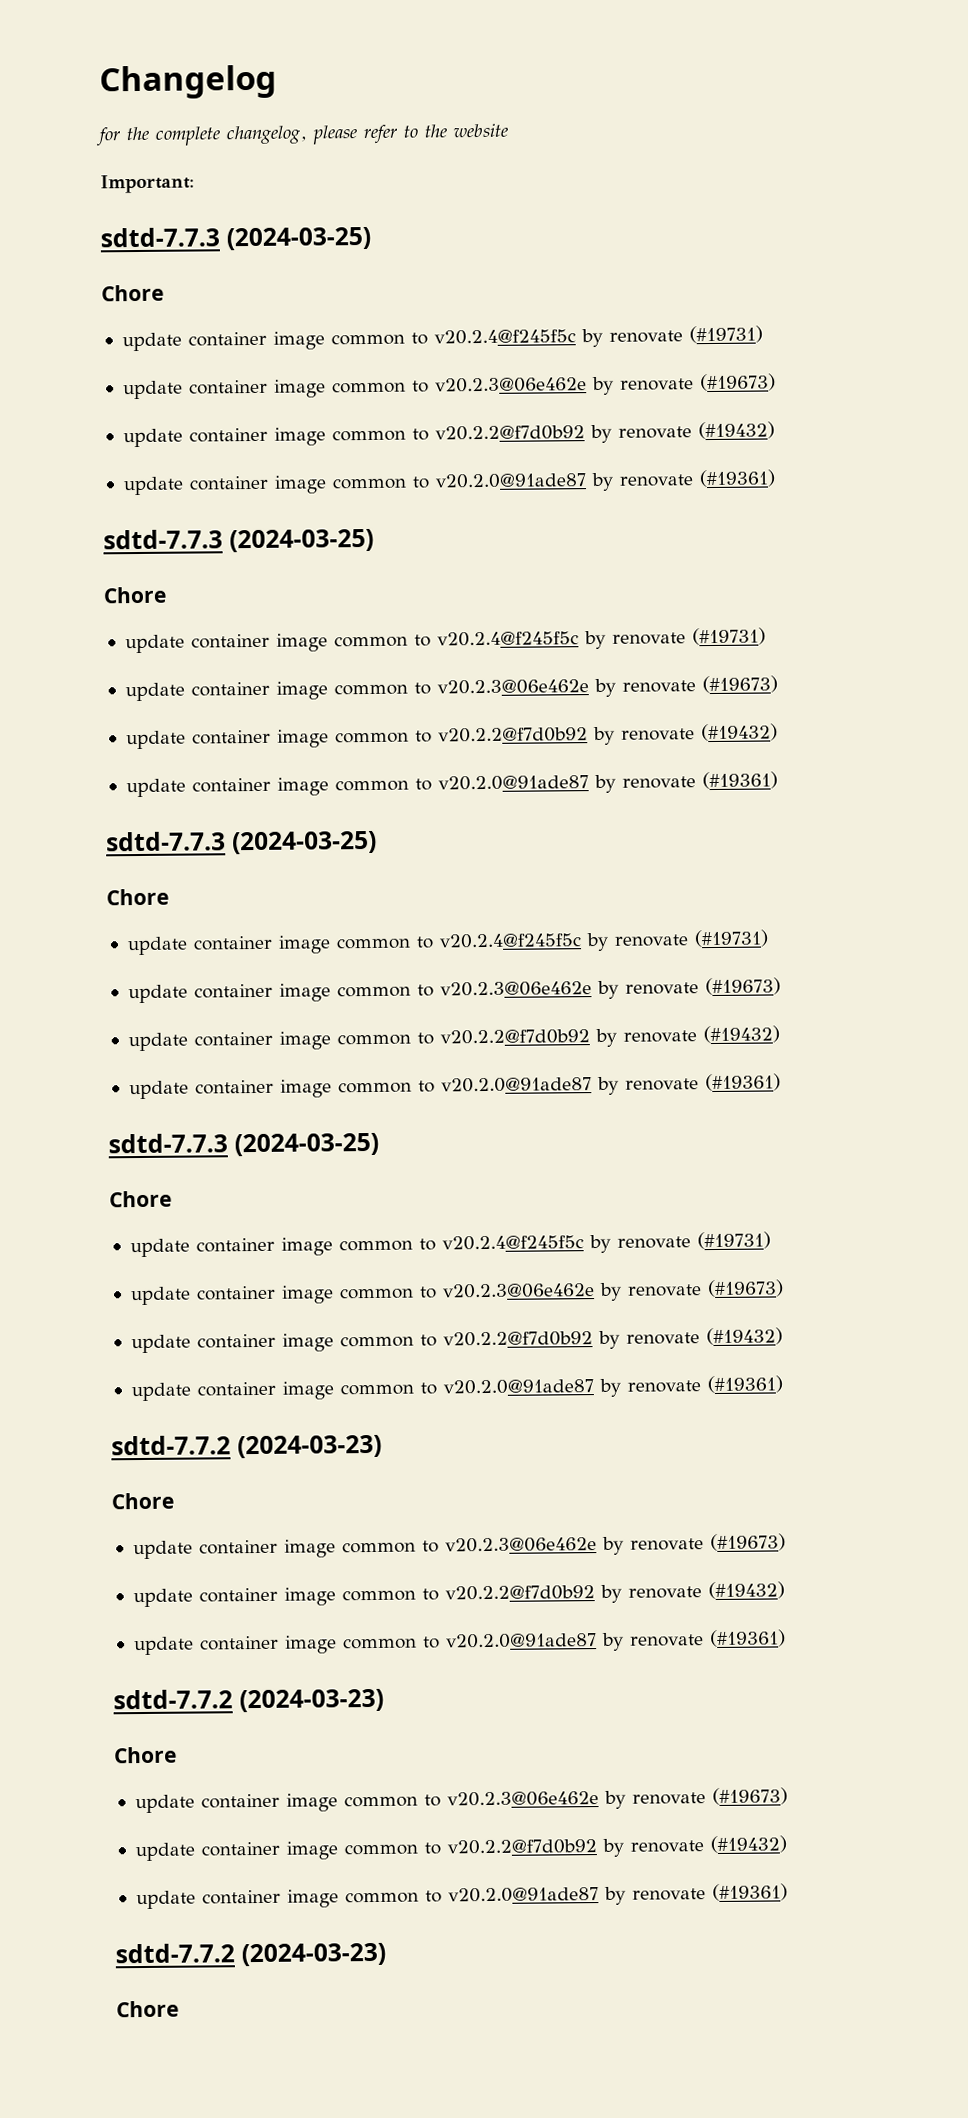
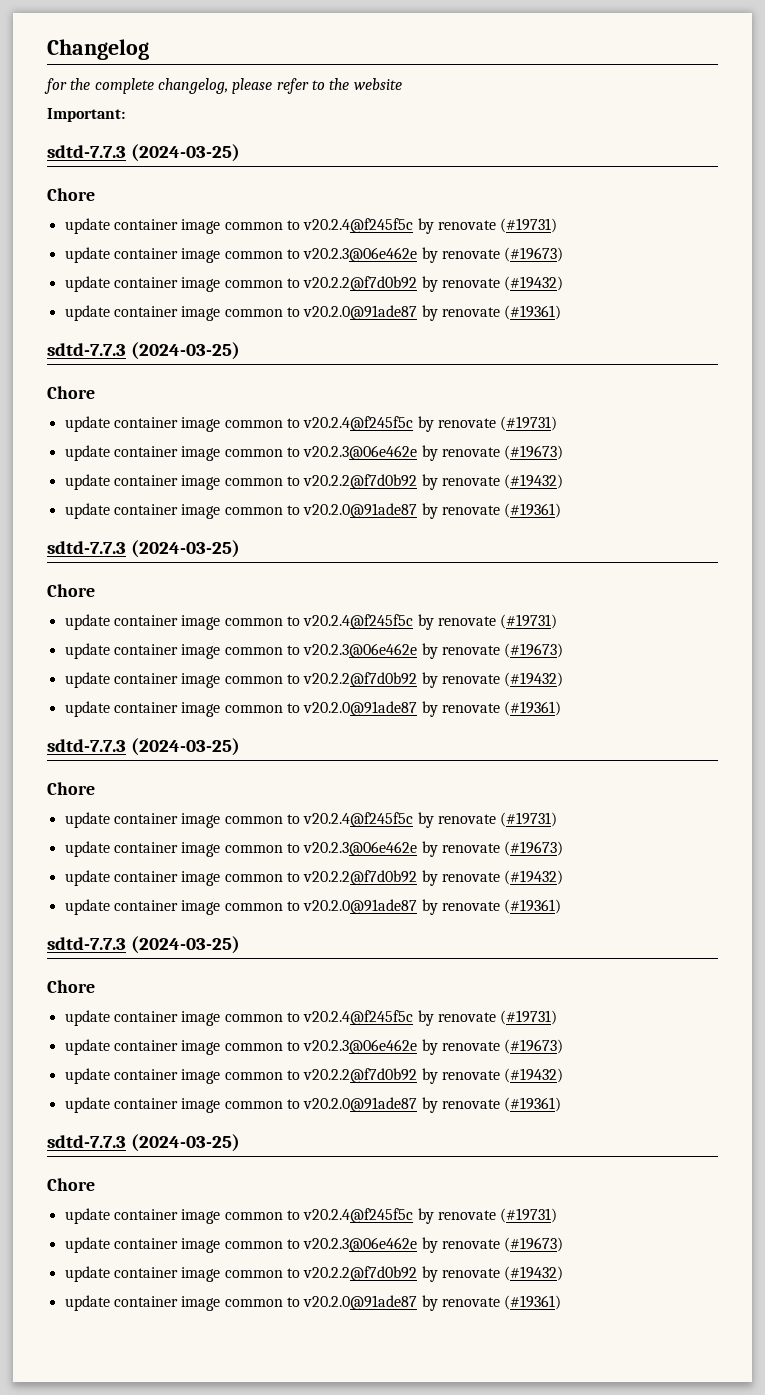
[111,1434,382,1459] [111,1492,174,1510] sdtd-7.7.2 (2024-03-23) // Chore -> [47,936,240,954] [47,980,95,993] [64,1010,558,1026] sdtd-7.7.3 (2024-03-25) // Chore // update container image common to v20.2.4@f245f5c by renovate (#19731)
[113,1688,384,1713] [113,1746,177,1764] sdtd-7.7.2 (2024-03-23) // Chore -> [47,1134,240,1152] [47,1178,95,1191] [64,1208,558,1224] sdtd-7.7.3 (2024-03-25) // Chore // update container image common to v20.2.4@f245f5c by renovate (#19731)
[115,1942,386,1967] [116,2000,179,2018] // sdtd-7.7.2 (2024-03-23) // Chore -> (562, 1302) none

